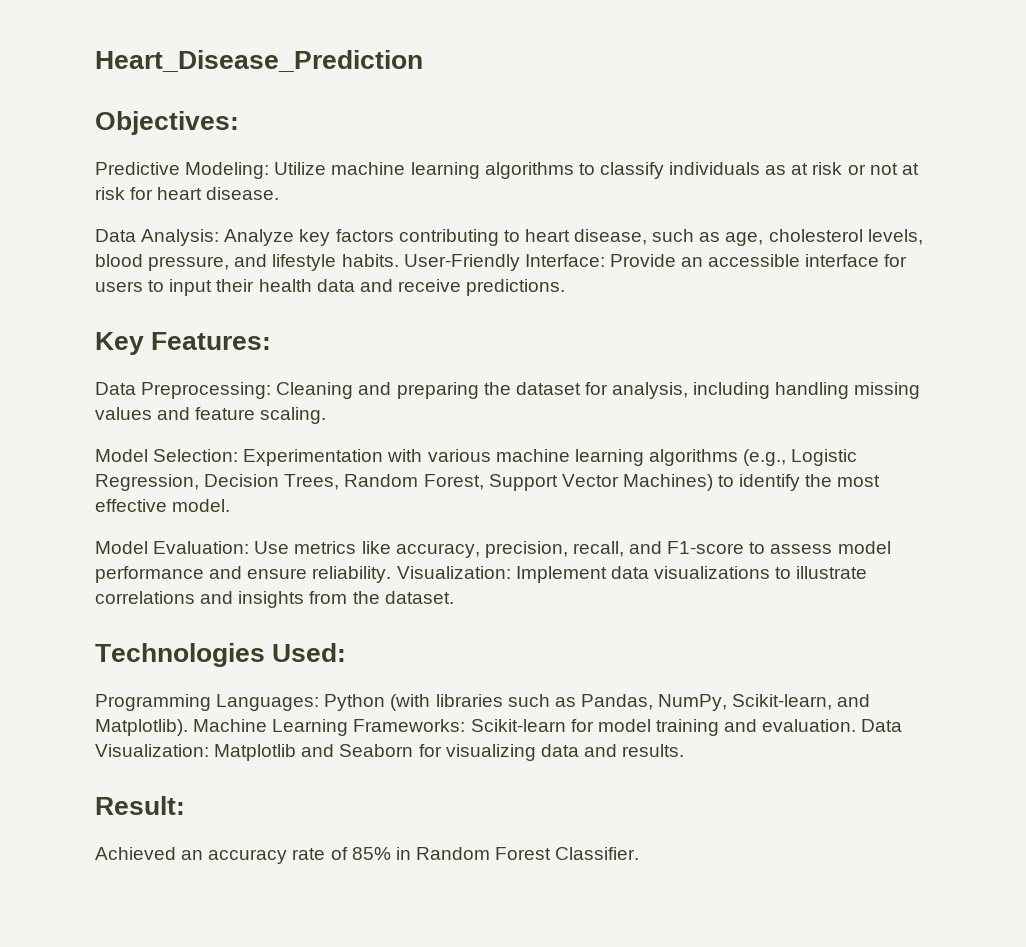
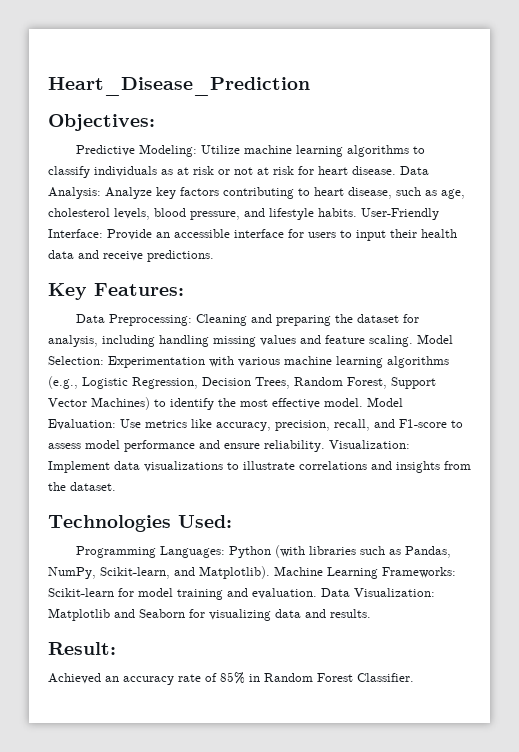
(280, 193) // -> (396, 170) none
(327, 415) // -> (413, 341) none
(231, 505) // -> (363, 402) none

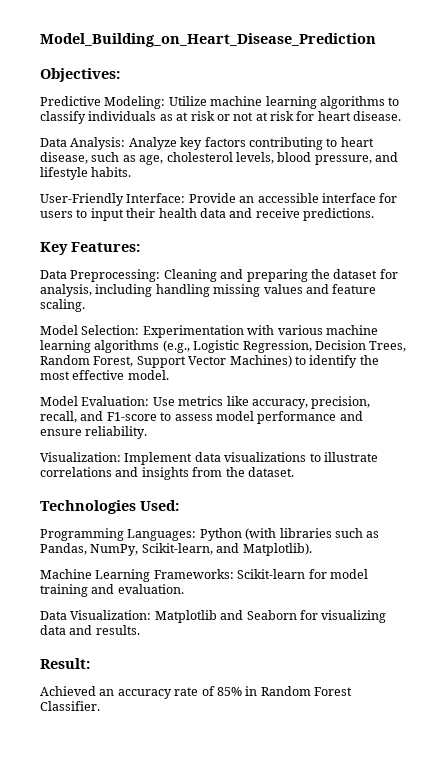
[48,77,310,96] Heart_Disease_Prediction -> [40,33,376,47] Model_Building_on_Heart_Disease_Prediction
(396, 170) none -> (402, 116) //
(357, 212) none -> (132, 172) //
(413, 341) none -> (85, 305) //
(363, 402) none -> (169, 375) //
(325, 446) none -> (148, 432) //
(270, 572) none -> (312, 549) //
(317, 593) none -> (184, 589) //

